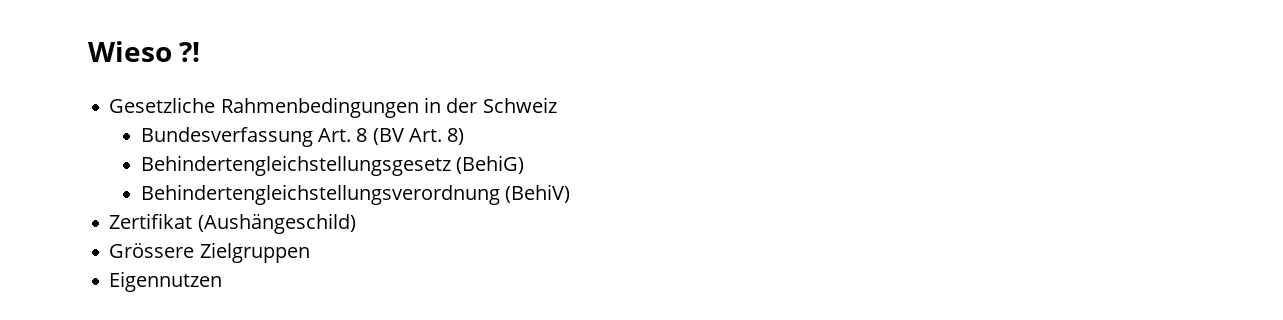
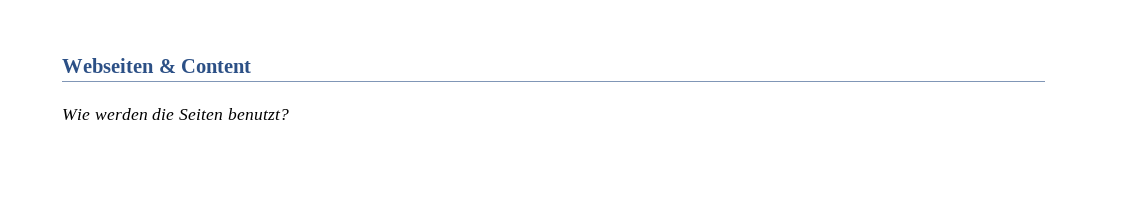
[88,41,201,62] [109,97,557,118] [140,127,465,147] [140,155,525,176] [140,184,571,205] [109,213,356,234] [109,242,310,263] [109,271,223,292] Wieso ?! // Gesetzliche Rahmenbedingungen in der Schweiz // Bundesverfassung Art. 8 (BV Art. 8) // Behindertengleichstellungsgesetz (BehiG) // Behindertengleichstellungsverordnung (BehiV) // Zertifikat (Aushängeschild) // Grössere Zielgruppen // Eigennutzen -> [62,58,252,73] [62,108,289,120] Webseiten & Content // Wie werden die Seiten benutzt?

